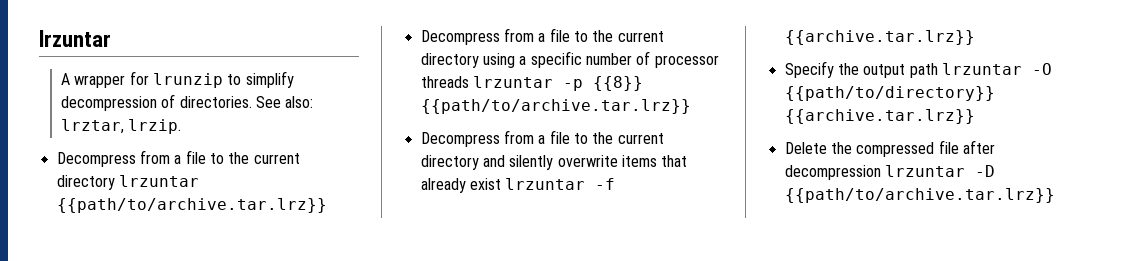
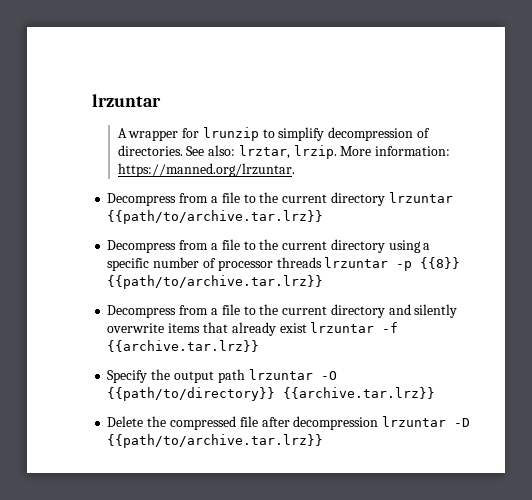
(182, 126) none -> [340,146,451,156] [117,163,295,177] More information: https://manned.org/lrzuntar.

